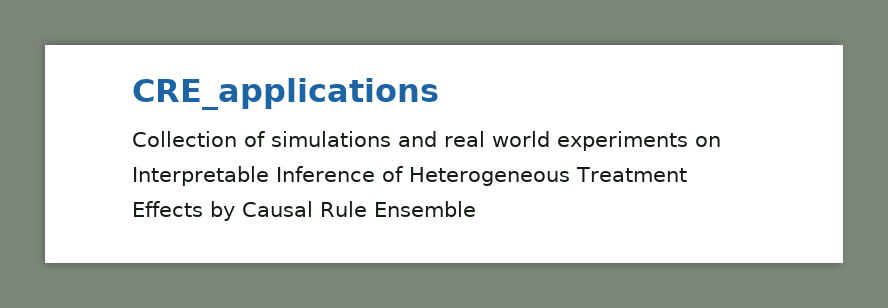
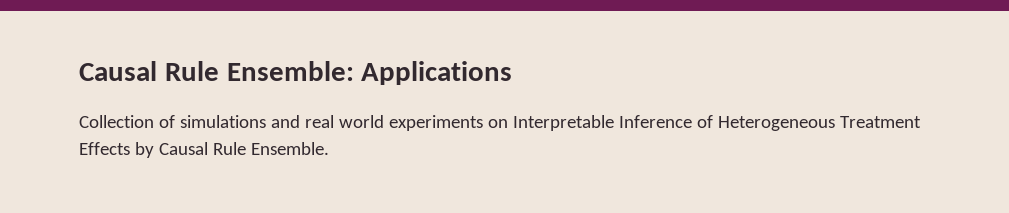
[132,78,439,110] CRE_applications -> [79,61,513,85] Causal Rule Ensemble: Applications
[373,201,476,217] Ensemble -> [250,142,329,155] Ensemble.

